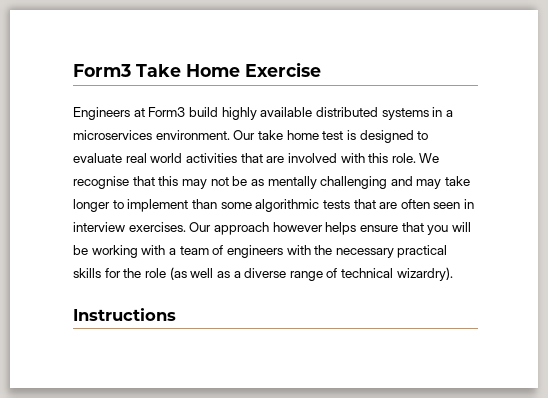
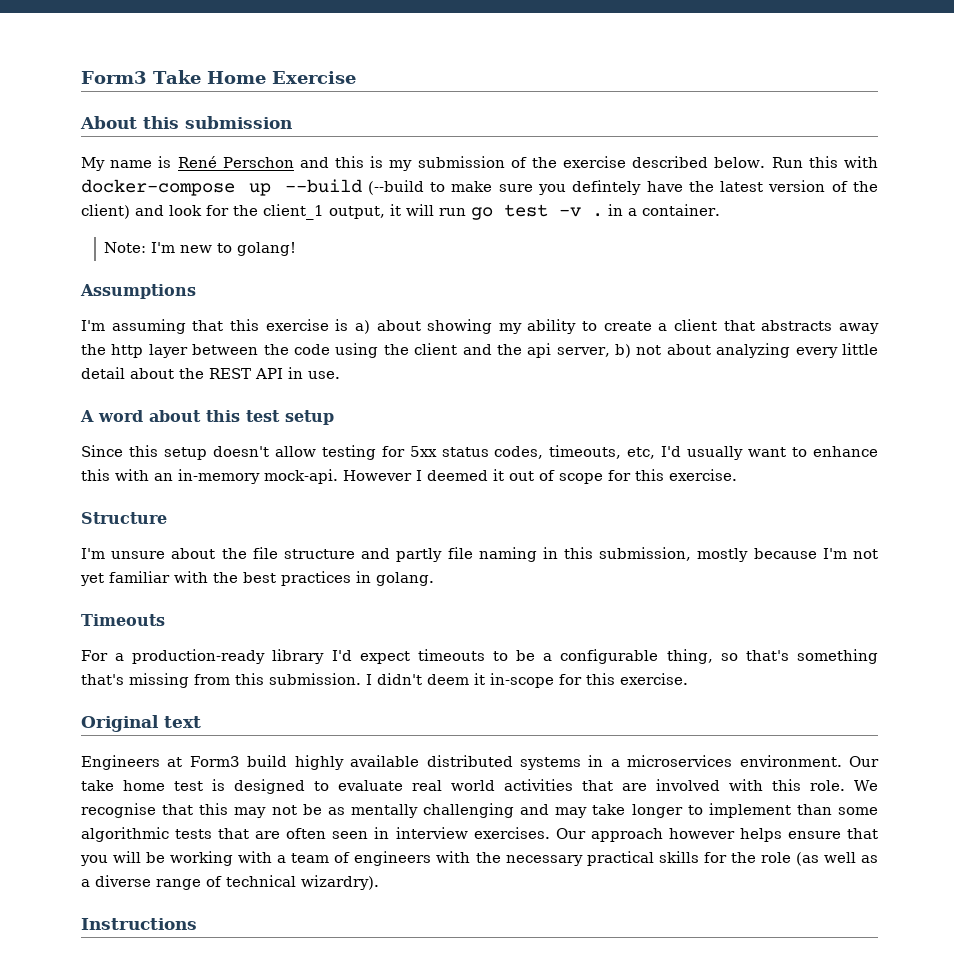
(321, 69) none -> [80,116,292,129] [81,156,878,171] [81,179,878,196] [81,204,720,220] [104,242,297,256] [80,284,196,299] [81,319,879,334] [81,343,879,358] [81,367,340,379] [80,410,334,425] [81,445,878,460] [81,469,737,484] [81,512,167,524] [81,547,878,562] [80,571,434,586] [81,614,165,626] [81,649,878,664] [81,673,688,688] [81,715,201,732] // About this submission // My name is René Perschon and this is my submission of the exercise described below. Run this with docker-compose up --build (--build to make sure you defintely have the latest version of the client) and look for the client_1 output, it will run go test -v . in a container. // Note: I'm new to golang! // Assumptions // I'm assuming that this exercise is a) about showing my ability to create a client that abstracts away the http layer between the code using the client and the api server, b) not about analyzing every little detail about the REST API in use. // A word about this test setup // Since this setup doesn't allow testing for 5xx status codes, timeouts, etc, I'd usually want to enhance this with an in-memory mock-api. However I deemed it out of scope for this exercise. // Structure // I'm unsure about the file structure and partly file naming in this submission, mostly because I'm not yet familiar with the best practices in golang. // Timeouts // For a production-ready library I'd expect timeouts to be a configurable thing, so that's something that's missing from this submission. I didn't deem it in-scope for this exercise. // Original text

